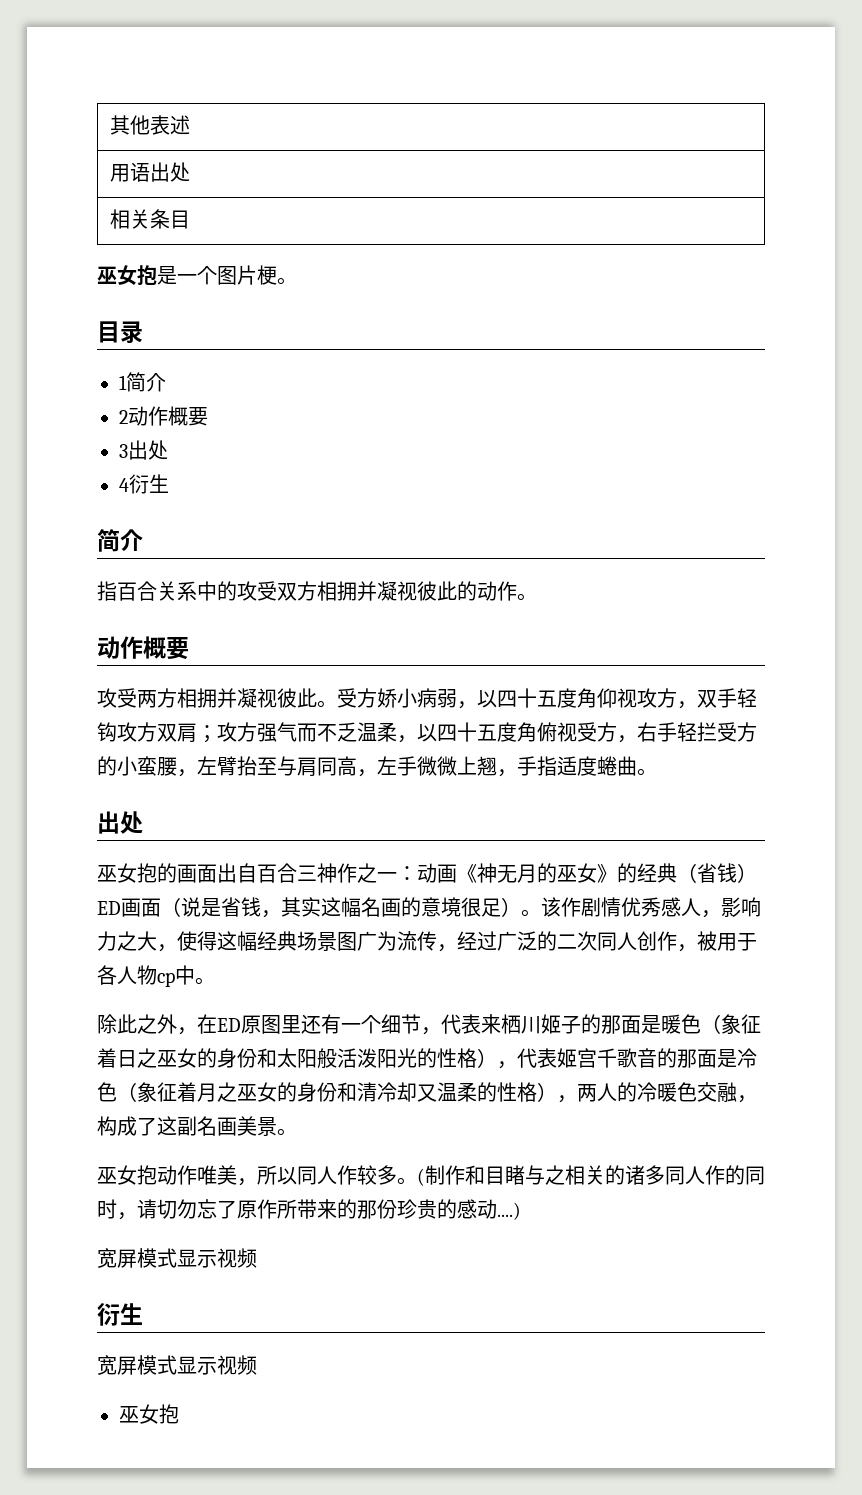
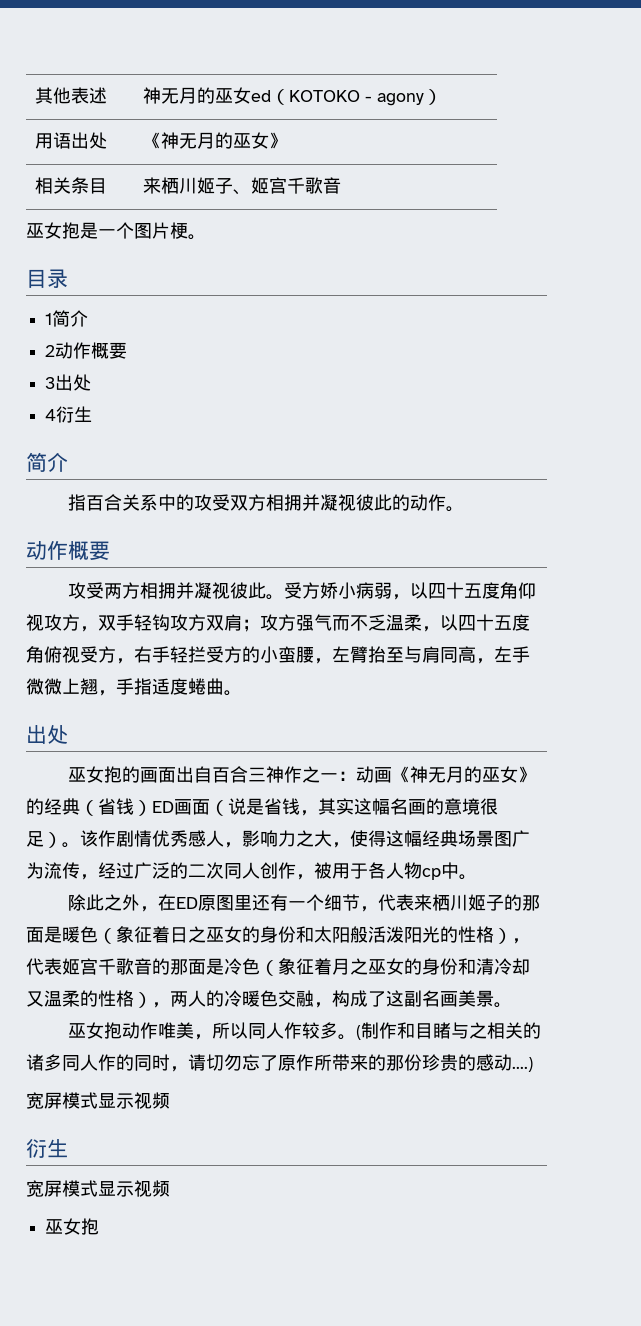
[110,162,191,182] [110,209,191,229] // 用语出处 // 相关条目 -> [142,87,442,106] [34,132,107,149] [142,132,287,149] [34,177,107,194] [142,177,341,195] | 神无月的巫女ed（KOTOKO - agony） // 用语出处 | 《神无月的巫女》 // 相关条目 | 来栖川姬子、姬宫千歌音

